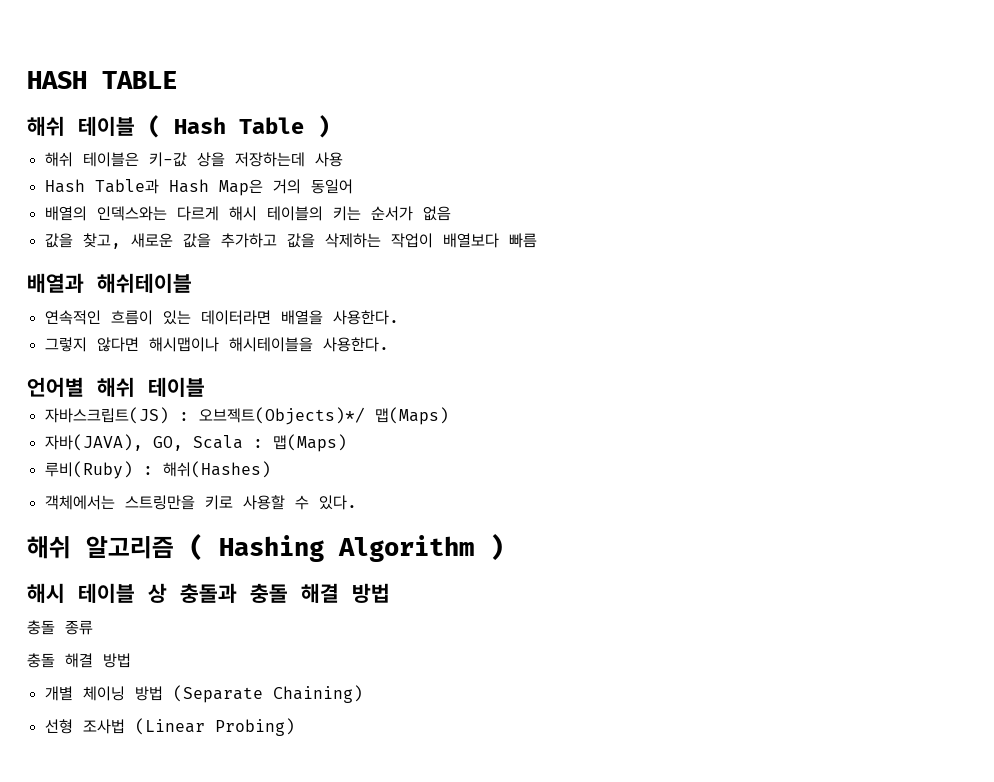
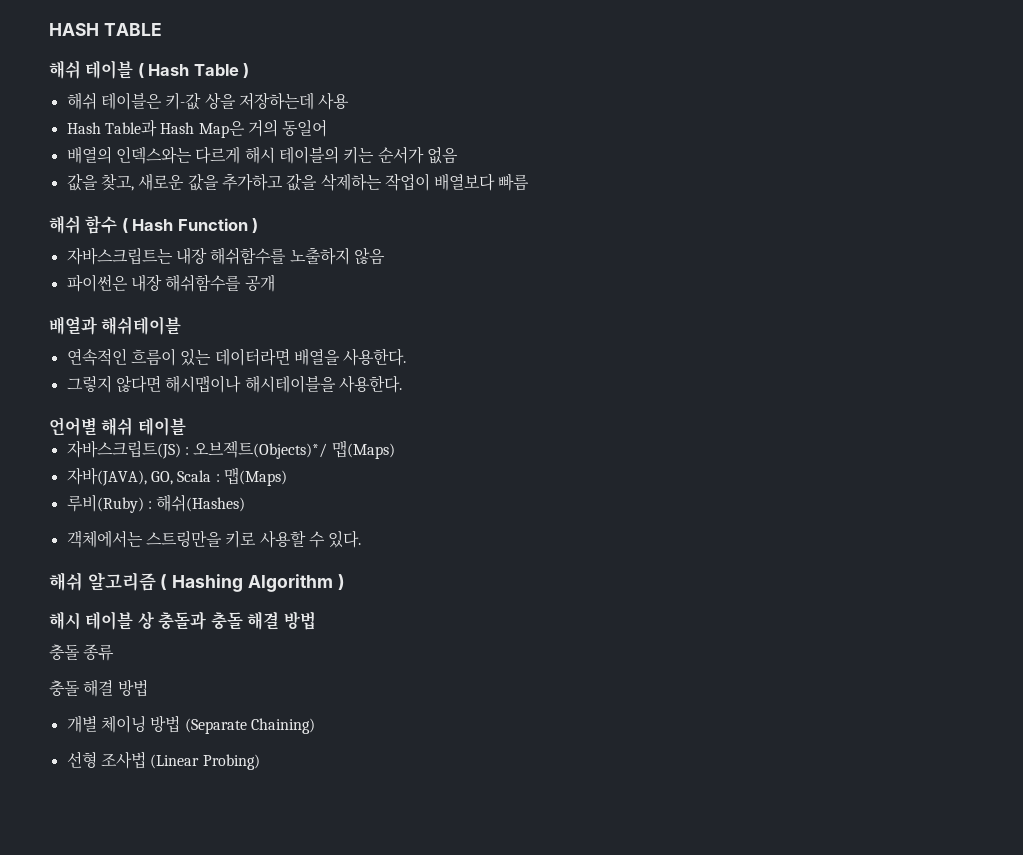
(537, 240) none -> [49,215,259,234] [66,247,385,265] [66,274,275,292] // 해쉬 함수 ( Hash Function ) // 자바스크립트는 내장 해쉬함수를 노출하지 않음 // 파이썬은 내장 해쉬함수를 공개

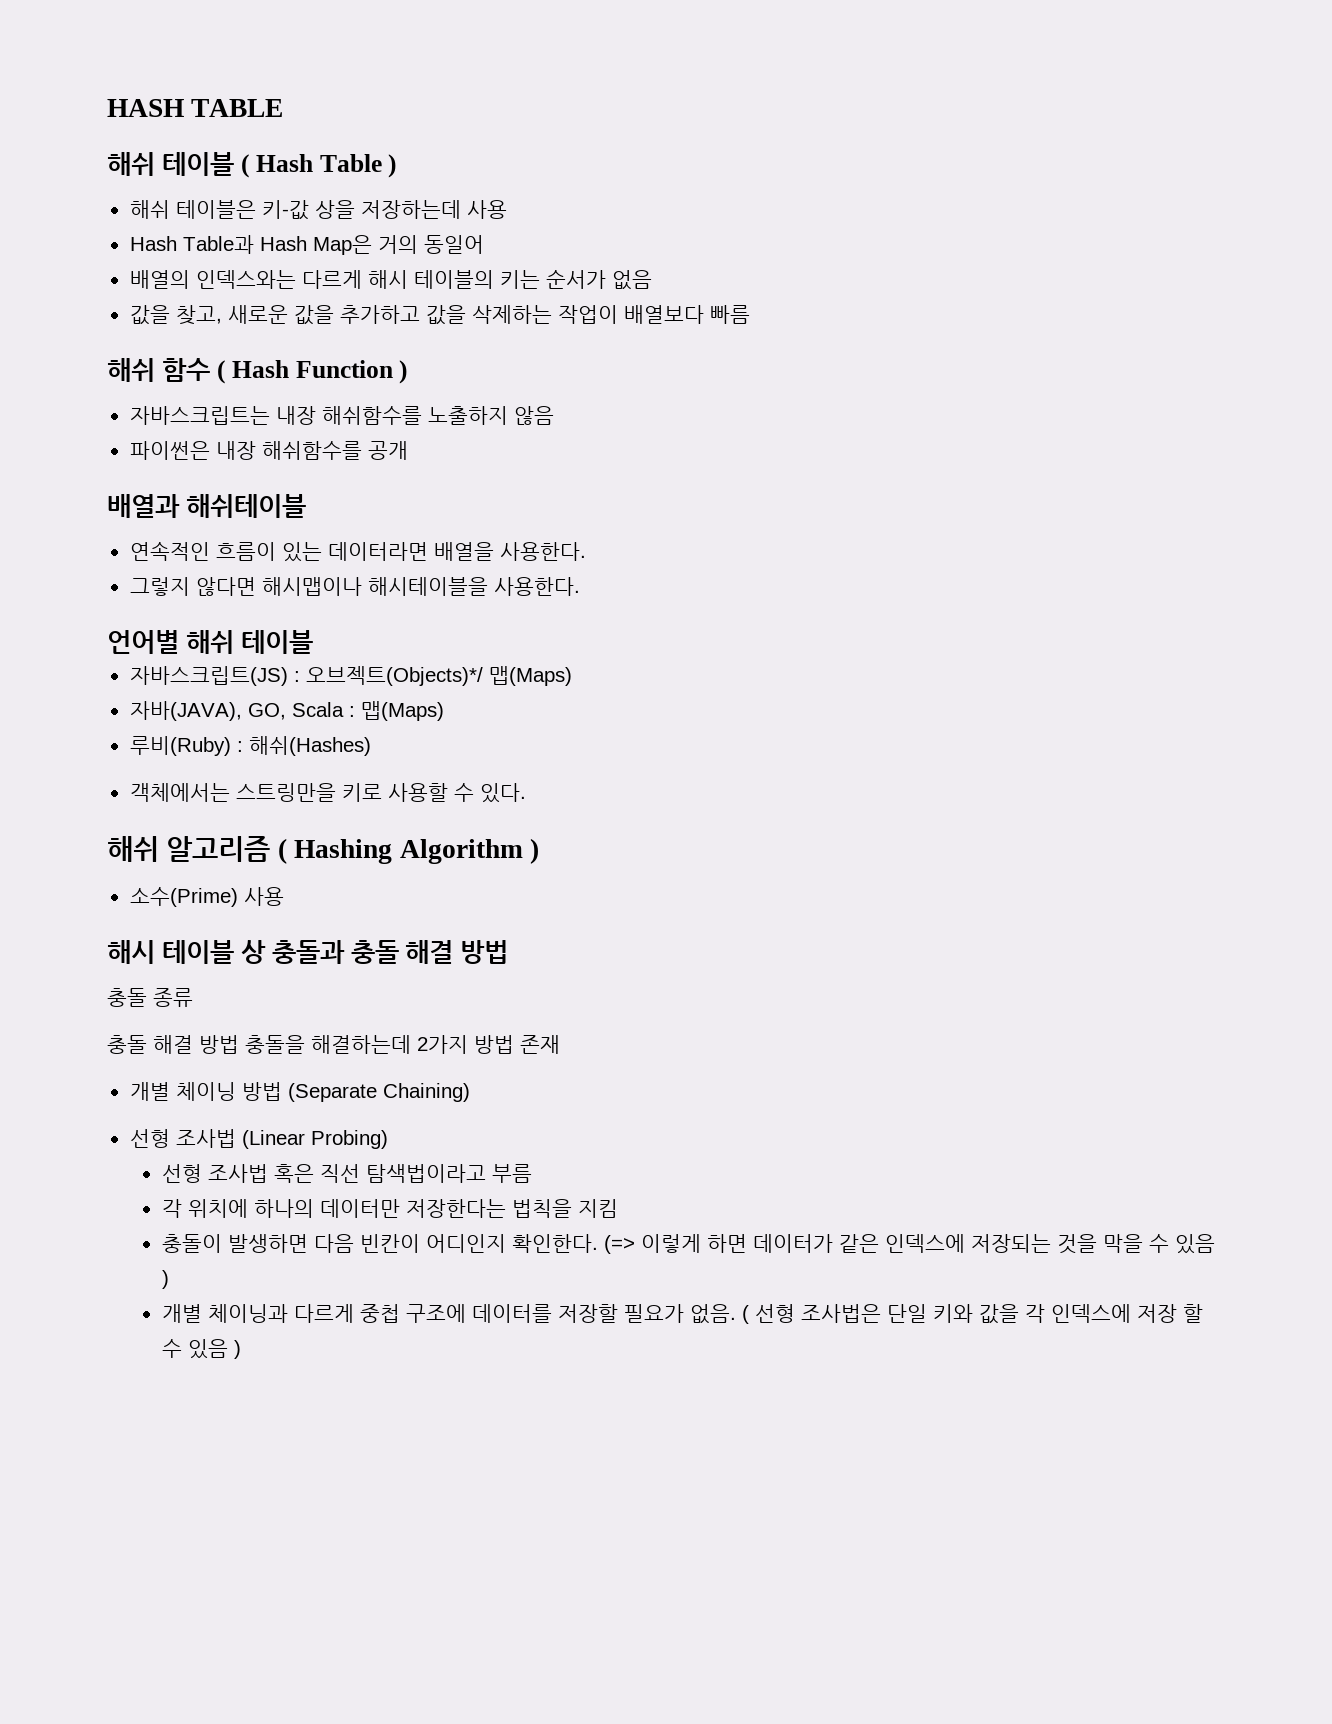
(345, 582) none -> [129,887,284,907] // 소수(Prime) 사용
(148, 688) none -> [245,1035,560,1054] 충돌을 해결하는데 2가지 방법 존재
(260, 762) none -> [161,1164,532,1183] [161,1199,618,1218] [161,1234,1215,1254] [161,1270,169,1289] [161,1304,1203,1324] [161,1339,241,1359] // 선형 조사법 혹은 직선 탐색법이라고 부름 // 각 위치에 하나의 데이터만 저장한다는 법칙을 지킴 // 충돌이 발생하면 다음 빈칸이 어디인지 확인한다. (=> 이렇게 하면 데이터가 같은 인덱스에 저장되는 것을 막을 수 있음 ) // 개별 체이닝과 다르게 중첩 구조에 데이터를 저장할 필요가 없음. ( 선형 조사법은 단일 키와 값을 각 인덱스에 저장 할 수 있음 )

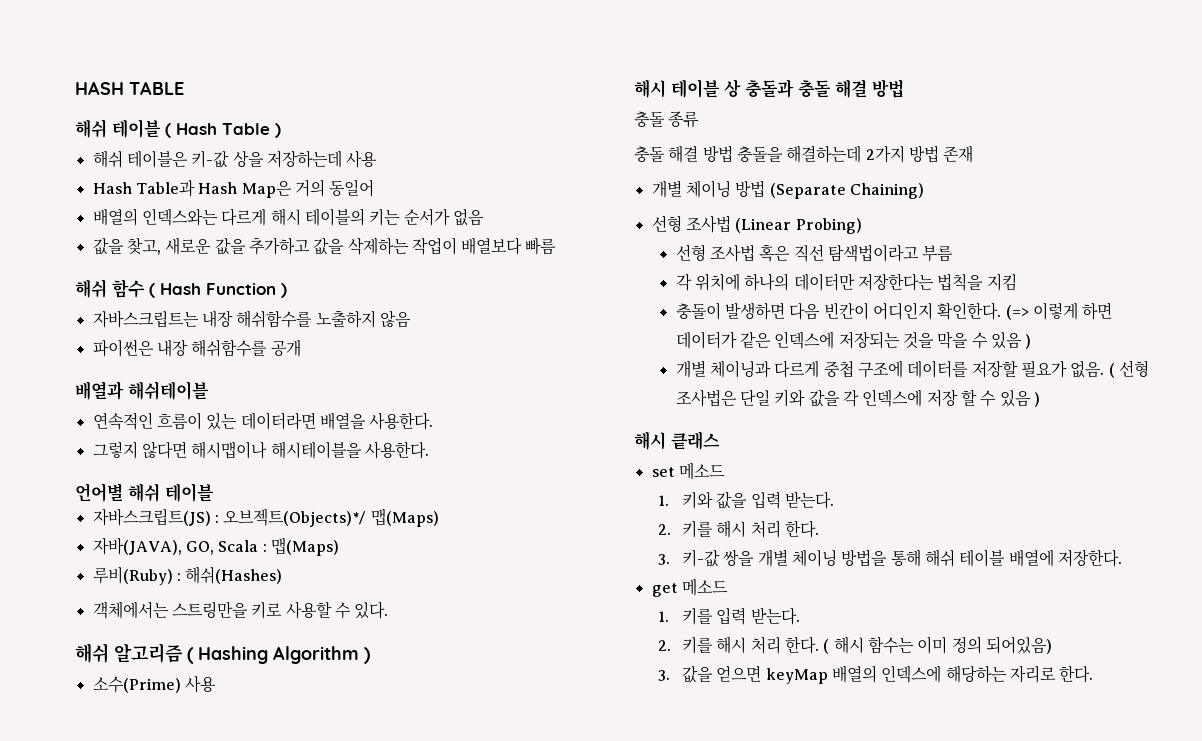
(241, 1349) none -> [634,431,720,450] [651,462,725,480] [658,491,835,509] [658,520,820,538] [658,549,1122,567] [651,578,728,597] [658,607,800,625] [658,636,1052,654] [658,665,1094,684] // 해시 킅래스 // set 메소드 // 1. 키와 값을 입력 받는다. // 2. 키를 해시 처리 한다. // 3. 키-값 쌍을 개별 체이닝 방법을 통해 해쉬 테이블 배열에 저장한다. // get 메소드 // 1. 키를 입력 받는다. // 2. 키를 해시 처리 한다. ( 해시 함수는 이미 정의 되어있음) // 3. 값을 얻으면 keyMap 배열의 인덱스에 해당하는 자리로 한다.

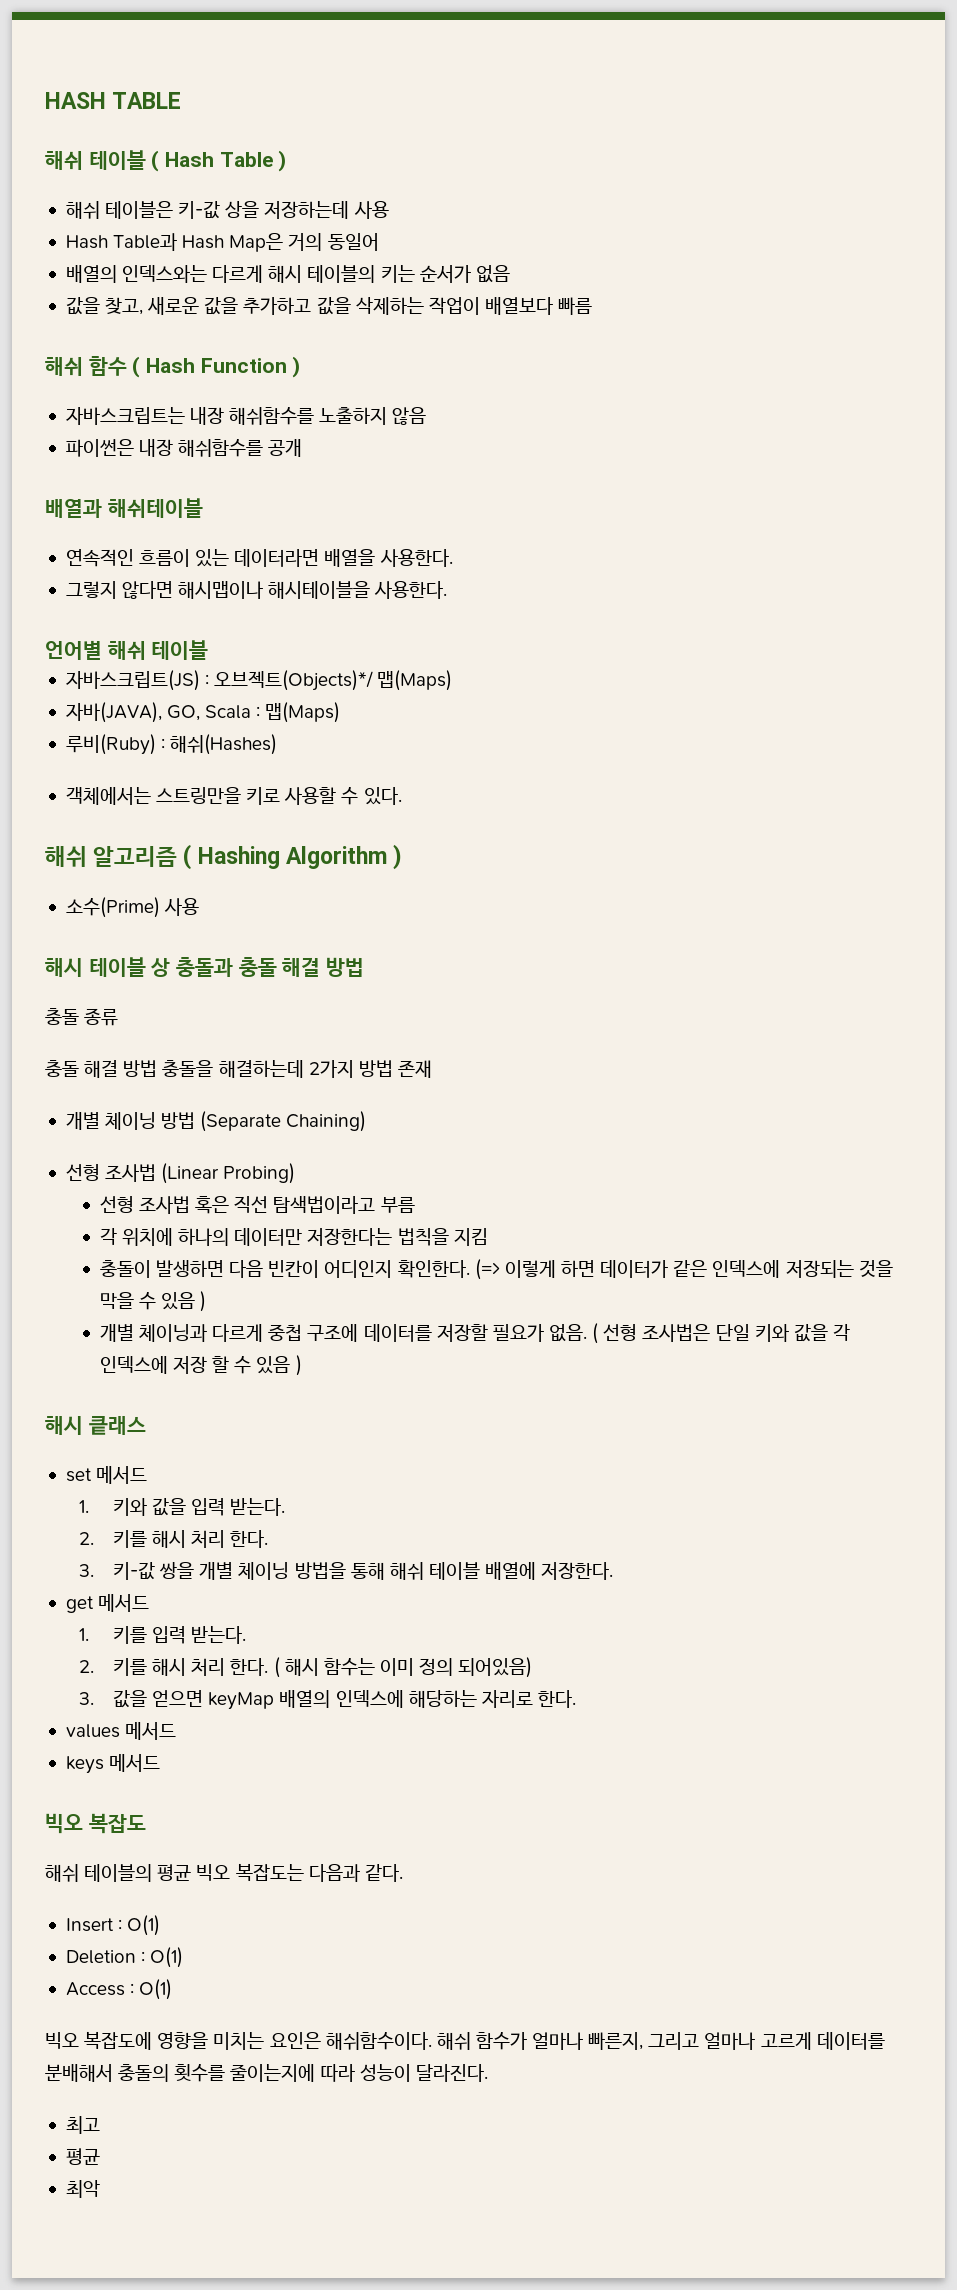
[678,462,725,480] 메소드 -> [96,1466,148,1484] 메서드
[681,578,728,596] 메소드 -> [98,1594,150,1612] 메서드
(1094, 674) none -> [65,1722,177,1740] [65,1754,161,1774] [45,1813,146,1834] [45,1863,403,1882] [65,1915,161,1936] [65,1947,184,1968] [65,1979,173,2000] [45,2031,885,2050] [45,2064,488,2082] [65,2116,100,2134] [65,2148,100,2165] [65,2180,100,2198] // values 메서드 // keys 메서드 // 빅오 복잡도 // 해쉬 테이블의 평균 빅오 복잡도는 다음과 같다. // Insert : O(1) // Deletion : O(1) // Access : O(1) // 빅오 복잡도에 영향을 미치는 요인은 해쉬함수이다. 해쉬 함수가 얼마나 빠른지, 그리고 얼마나 고르게 데이터를 분배해서 충돌의 횟수를 줄이는지에 따라 성능이 달라진다. // 최고 // 평균 // 최악

